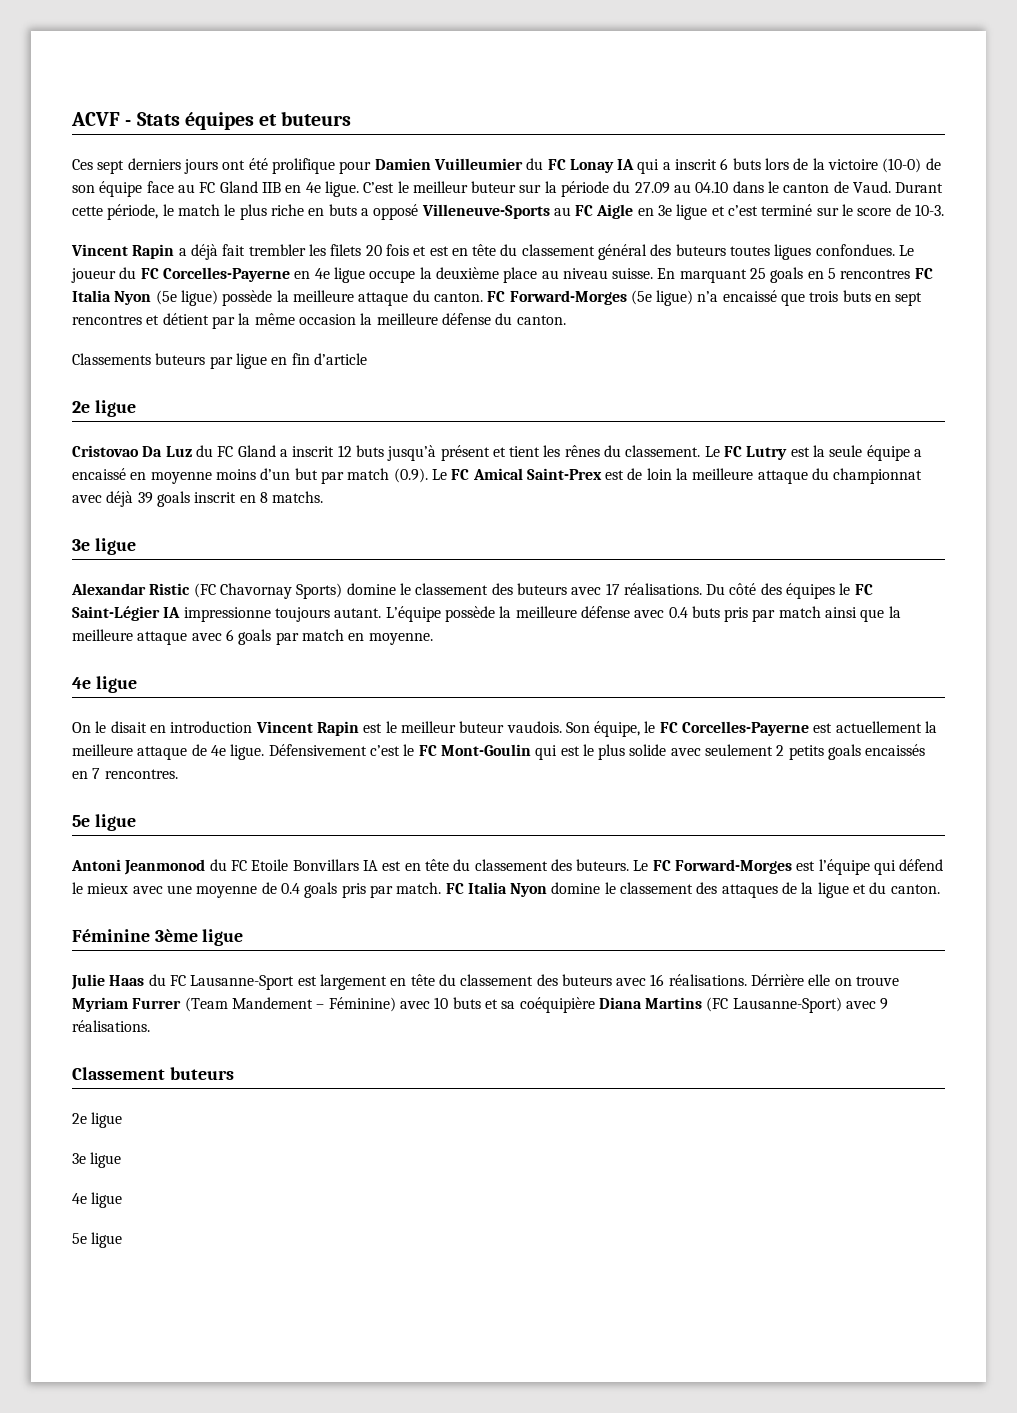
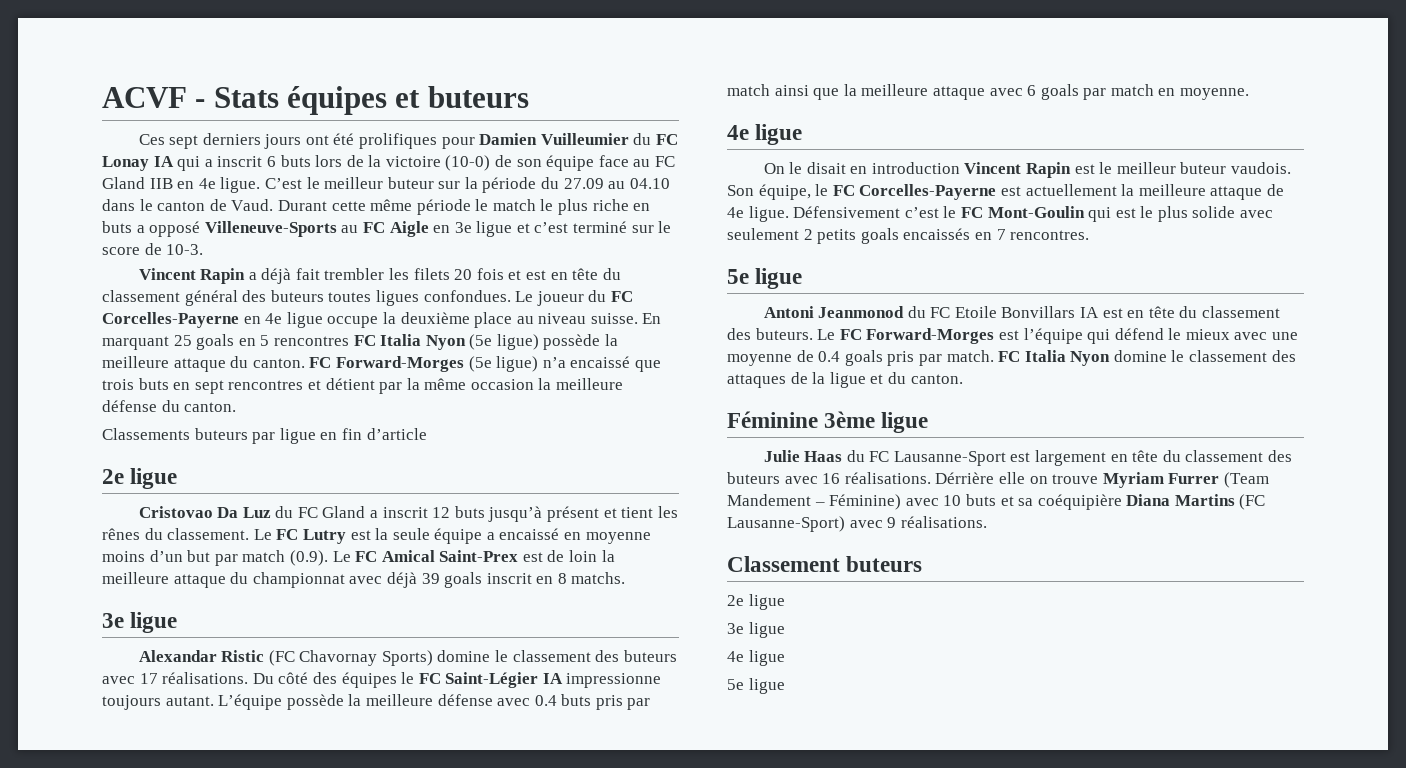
[271,158,335,174] prolifique -> [359,133,438,149] prolifiques
[107,204,159,220] période, -> [370,199,471,215] même période

